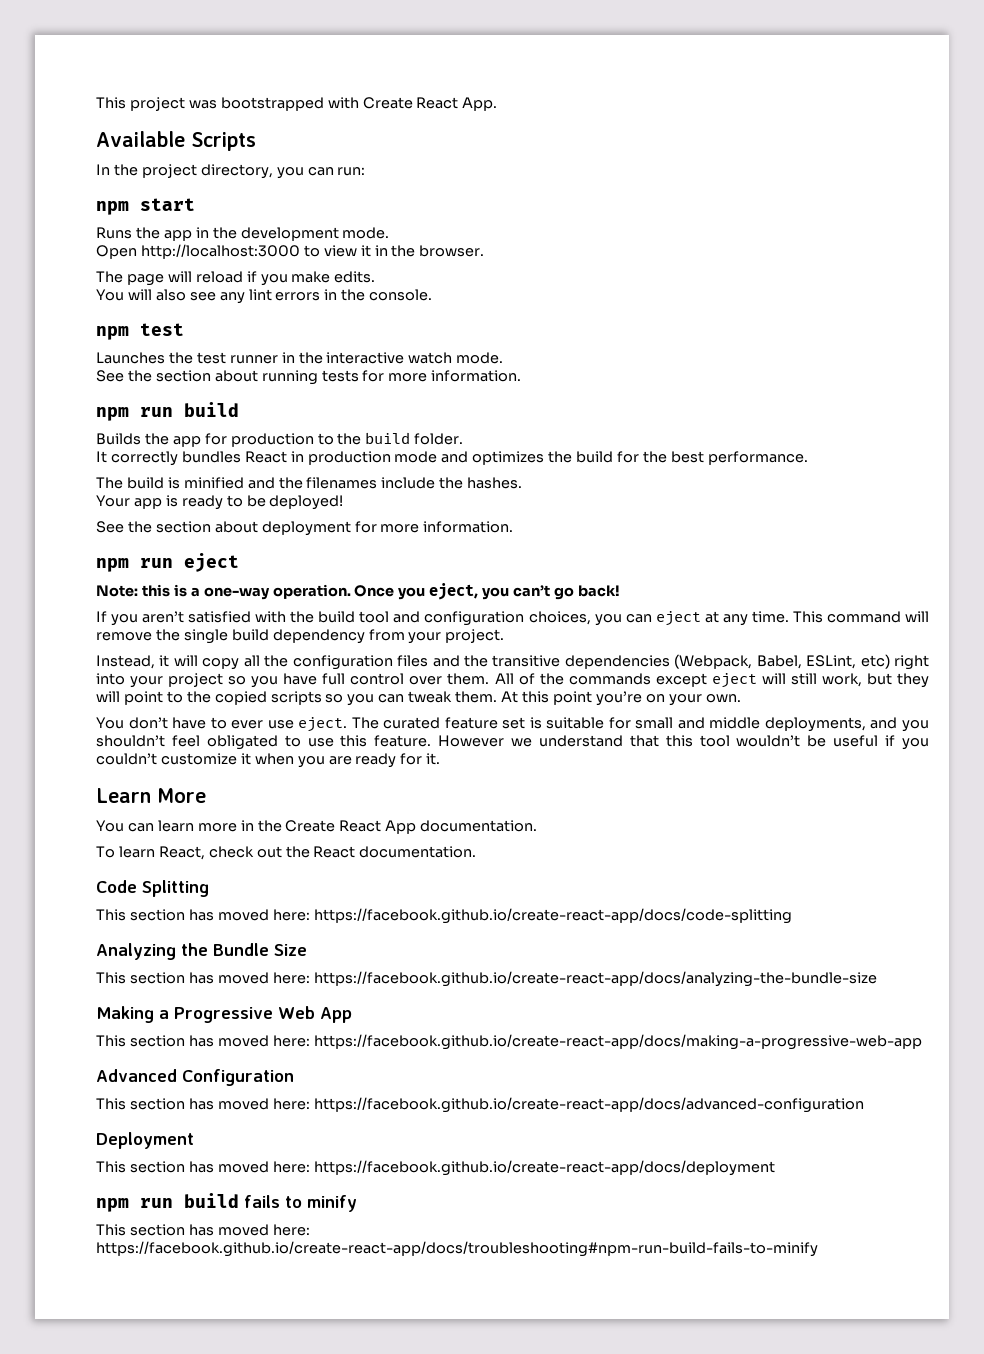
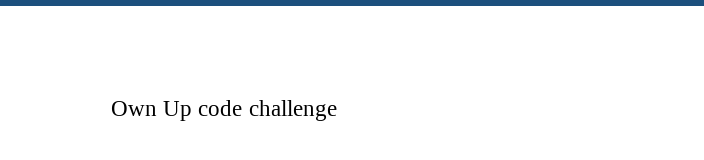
[96,97,498,111] [96,131,256,151] [96,164,366,179] [96,198,195,215] [96,227,390,241] [96,244,485,259] [96,271,376,286] [96,289,433,304] [96,323,184,340] [96,352,504,364] [96,370,522,385] [96,402,239,421] [96,432,464,447] [96,451,808,466] [96,477,523,489] [96,495,344,510] [96,521,514,536] [96,553,239,572] [96,583,620,600] [96,611,930,626] [96,629,505,644] [96,654,929,670] [96,673,929,688] [96,691,741,706] [96,717,929,732] [96,735,929,750] [96,753,441,768] [96,788,206,803] [96,820,538,834] [96,846,477,860] [96,880,209,897] [96,908,792,924] [96,943,307,960] [96,971,877,987] [96,1006,352,1023] [96,1034,922,1050] [96,1069,294,1086] [96,1097,864,1113] [96,1132,194,1149] [96,1160,775,1176] [96,1193,357,1212] [96,1224,310,1236] [96,1241,818,1257] This project was bootstrapped with Create React App. // Available Scripts // In the project directory, you can run: // npm start // Runs the app in the development mode. // Open http://localhost:3000 to view it in the browser. // The page will reload if you make edits. // You will also see any lint errors in the console. // npm test // Launches the test runner in the interactive watch mode. // See the section about running tests for more information. // npm run build // Builds the app for production to the build folder. // It correctly bundles React in production mode and optimizes the build for the best performance. // The build is minified and the filenames include the hashes. // Your app is ready to be deployed! // See the section about deployment for more information. // npm run eject // Note: this is a one-way operation. Once you eject, you can’t go back! // If you aren’t satisfied with the build tool and configuration choices, you can eject at any time. This command will remove the single build dependency from your project. // Instead, it will copy all the configuration files and the transitive dependencies (Webpack, Babel, ESLint, etc) right into your project so you have full control over them. All of the commands except eject will still work, but they will point to the copied scripts so you can tweak them. At this point you’re on your own. // You don’t have to ever use eject. The curated feature set is suitable for small and middle deployments, and you shouldn’t feel obligated to use this feature. However we understand that this tool wouldn’t be useful if you couldn’t customize it when you are ready for it. // Learn More // You can learn more in the Create React App documentation. // To learn React, check out the React documentation. // Code Splitting // This section has moved here: https://facebook.github.io/create-react-app/docs/code-splitting // Analyzing the Bundle Size // This section has moved here: https://facebook.github.io/create-react-app/docs/analyzing-the-bundle-size // Making a Progressive Web App // This section has moved here: https://facebook.github.io/create-react-app/docs/making-a-progressive-web-app // Advanced Configuration // This section has moved here: https://facebook.github.io/create-react-app/docs/advanced-configuration // Deployment // This section has moved here: https://facebook.github.io/create-react-app/docs/deployment // npm run build fails to minify // This section has moved here: https://facebook.github.io/create-react-app/docs/troubleshooting#npm-run-build-fails-to-minify -> [111,100,337,121] Own Up code challenge

